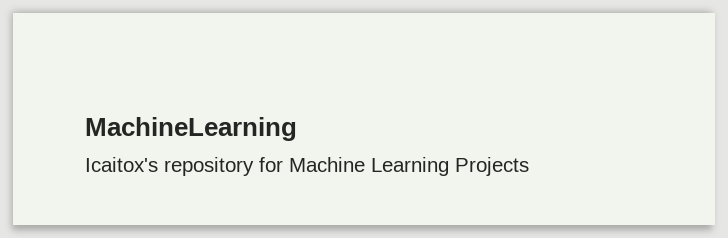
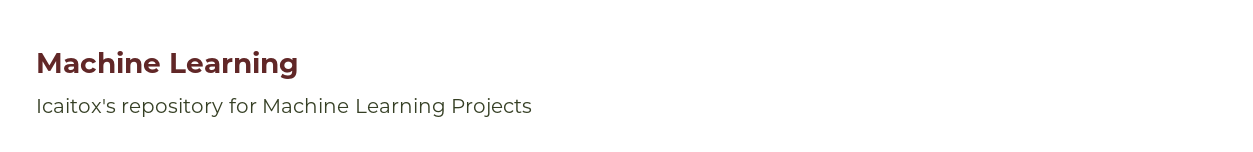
[85,117,297,141] MachineLearning -> [36,51,299,79] Machine Learning

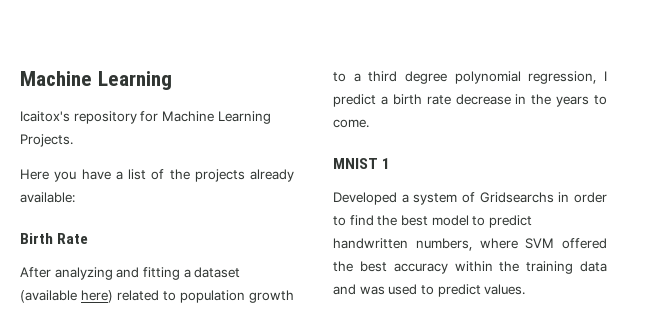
[451,98,532,117] Projects -> [20,134,73,147] [20,169,294,182] [20,192,75,203] [20,233,89,244] [20,267,241,280] [20,290,294,303] [333,71,607,84] [333,94,607,107] [333,119,369,128] [333,158,391,169] [333,192,607,205] [333,215,532,228] [333,238,607,251] [333,261,607,274] [333,284,526,297] Projects. // Here you have a list of the projects already available: // Birth Rate // After analyzing and fitting a dataset (available here) related to population growth to a third degree polynomial regression, I predict a birth rate decrease in the years to come. // MNIST 1 // Developed a system of Gridsearchs in order to find the best model to predict handwritten numbers, where SVM offered the best accuracy within the training data and was used to predict values.

